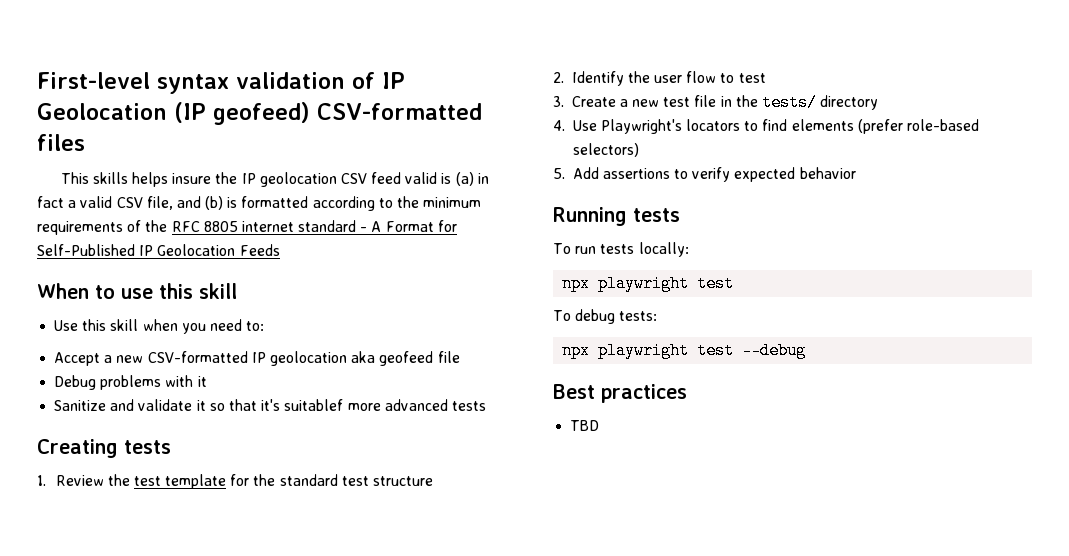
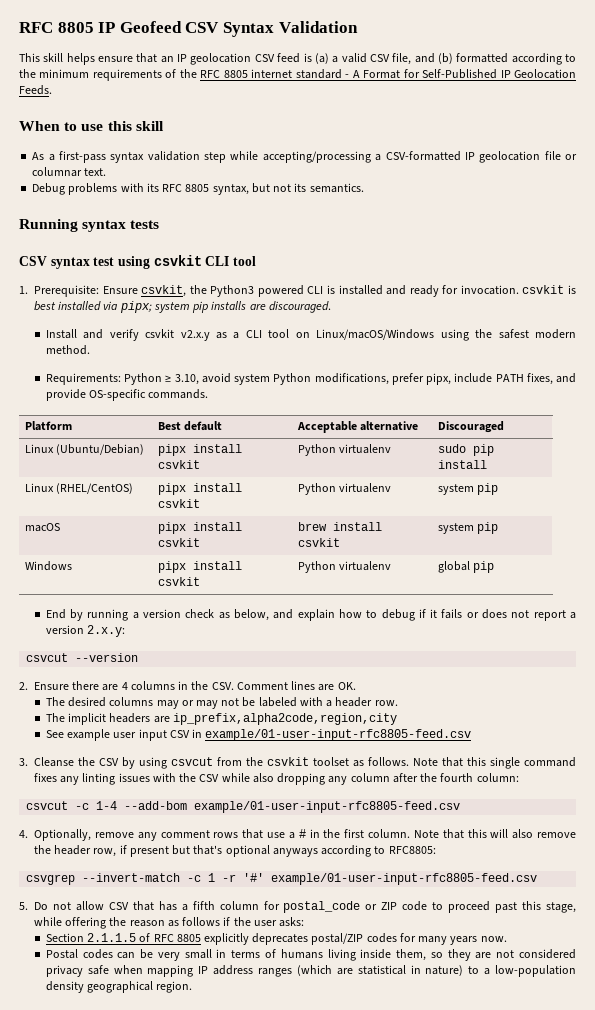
[37,72,405,94] [37,102,482,125] [37,134,85,151] [60,172,238,187] First-level syntax validation of IP Geolocation (IP geofeed) CSV-formatted files // This skills helps insure the -> [19,21,358,37] [19,53,174,65] RFC 8805 IP Geofeed CSV Syntax Validation // This skill helps ensure that an
[405,172,438,184] valid -> (301, 58) none
[477,173,489,184] [37,196,64,208] in fact -> (329, 58) none
[227,197,238,208] is -> (453, 58) none
[239,244,280,256] Feeds -> [19,85,52,95] Feeds.
[54,319,265,334] [54,352,144,366] Use this skill when you need to: // Accept a new -> [32,151,382,163] As a first-pass syntax validation step while accepting/processing a
[351,351,460,366] aka geofeed file -> [544,151,577,160] [32,167,107,177] file or columnar text.
[197,376,207,387] [54,399,486,411] [37,439,171,458] [37,474,433,489] [553,71,766,86] [553,94,879,111] [553,119,980,134] [572,143,639,157] [553,167,856,182] [553,207,680,226] [553,242,689,257] [562,275,735,292] [553,309,658,324] [562,342,807,359] [553,384,687,403] [570,420,600,431] it // Sanitize and validate it so that it's suitablef more advanced tests // Creating tests // 1. Review the test template for the standard test structure // 2. Identify the user flow to test // 3. Create a new test file in the tests/ directory // 4. Use Playwright's locators to find elements (prefer role-based selectors) // 5. Add assertions to verify expected behavior // Running tests // To run tests locally: // npx playwright test // To debug tests: // npx playwright test --debug // Best practices // TBD -> [146,183,364,195] [19,219,160,232] [19,255,256,269] [19,285,576,297] [34,301,331,313] [45,329,576,341] [45,345,90,355] [45,373,577,385] [45,389,209,401] [24,421,72,431] [157,421,223,431] [296,421,419,433] [437,421,504,433] [24,444,145,455] [157,444,242,456] [157,460,200,469] [297,444,392,456] [437,444,494,456] [437,460,487,469] [24,483,134,494] [157,483,242,495] [157,499,200,508] [297,483,392,495] [437,483,499,495] [24,523,60,532] [157,522,242,534] [157,538,200,547] [297,522,382,531] [297,538,340,547] [437,522,499,534] [24,561,72,571] [157,561,242,573] [157,577,200,586] [297,561,392,573] [437,561,495,573] [45,609,576,621] [45,625,126,637] [26,653,139,662] [19,681,356,691] [45,697,398,709] [45,713,397,725] [45,729,472,741] [19,757,576,769] [34,773,519,785] [26,801,461,813] [19,829,576,841] [34,845,436,857] [26,873,538,885] [19,901,576,913] [34,917,305,929] [45,933,507,945] [45,949,577,961] [45,965,576,977] [45,981,193,993] its RFC 8805 syntax, but not its semantics. // Running syntax tests // CSV syntax test using csvkit CLI tool // 1. Prerequisite: Ensure csvkit, the Python3 powered CLI is installed and ready for invocation. csvkit is best installed via pipx; system pip installs are discouraged. // Install and verify csvkit v2.x.y as a CLI tool on Linux/macOS/Windows using the safest modern method. // Requirements: Python ≥ 3.10, avoid system Python modifications, prefer pipx, include PATH fixes, and provide OS-specific commands. // Platform | Best default | Acceptable alternative | Discouraged // Linux (Ubuntu/Debian) | pipx install csvkit | Python virtualenv | sudo pip install // Linux (RHEL/CentOS) | pipx install csvkit | Python virtualenv | system pip // macOS | pipx install csvkit | brew install csvkit | system pip // Windows | pipx install csvkit | Python virtualenv | global pip // End by running a version check as below, and explain how to debug if it fails or does not report a version 2.x.y: // csvcut --version // 2. Ensure there are 4 columns in the CSV. Comment lines are OK. // The desired columns may or may not be labeled with a header row. // The implicit headers are ip_prefix,alpha2code,region,city // See example user input CSV in example/01-user-input-rfc8805-feed.csv // 3. Cleanse the CSV by using csvcut from the csvkit toolset as follows. Note that this single command fixes any linting issues with the CSV while also dropping any column after the fourth column: // csvcut -c 1-4 --add-bom example/01-user-input-rfc8805-feed.csv // 4. Optionally, remove any comment rows that use a # in the first column. Note that this will also remove the header row, if present but that's optional anyways according to RFC8805: // csvgrep --invert-match -c 1 -r '#' example/01-user-input-rfc8805-feed.csv // 5. Do not allow CSV that has a fifth column for postal_code or ZIP code to proceed past this stage, while offering the reason as follows if the user asks: // Section 2.1.1.5 of RFC 8805 explicitly deprecates postal/ZIP codes for many years now. // Postal codes can be very small in terms of humans living inside them, so they are not considered privacy safe when mapping IP address ranges (which are statistical in nature) to a low-population density geographical region.

